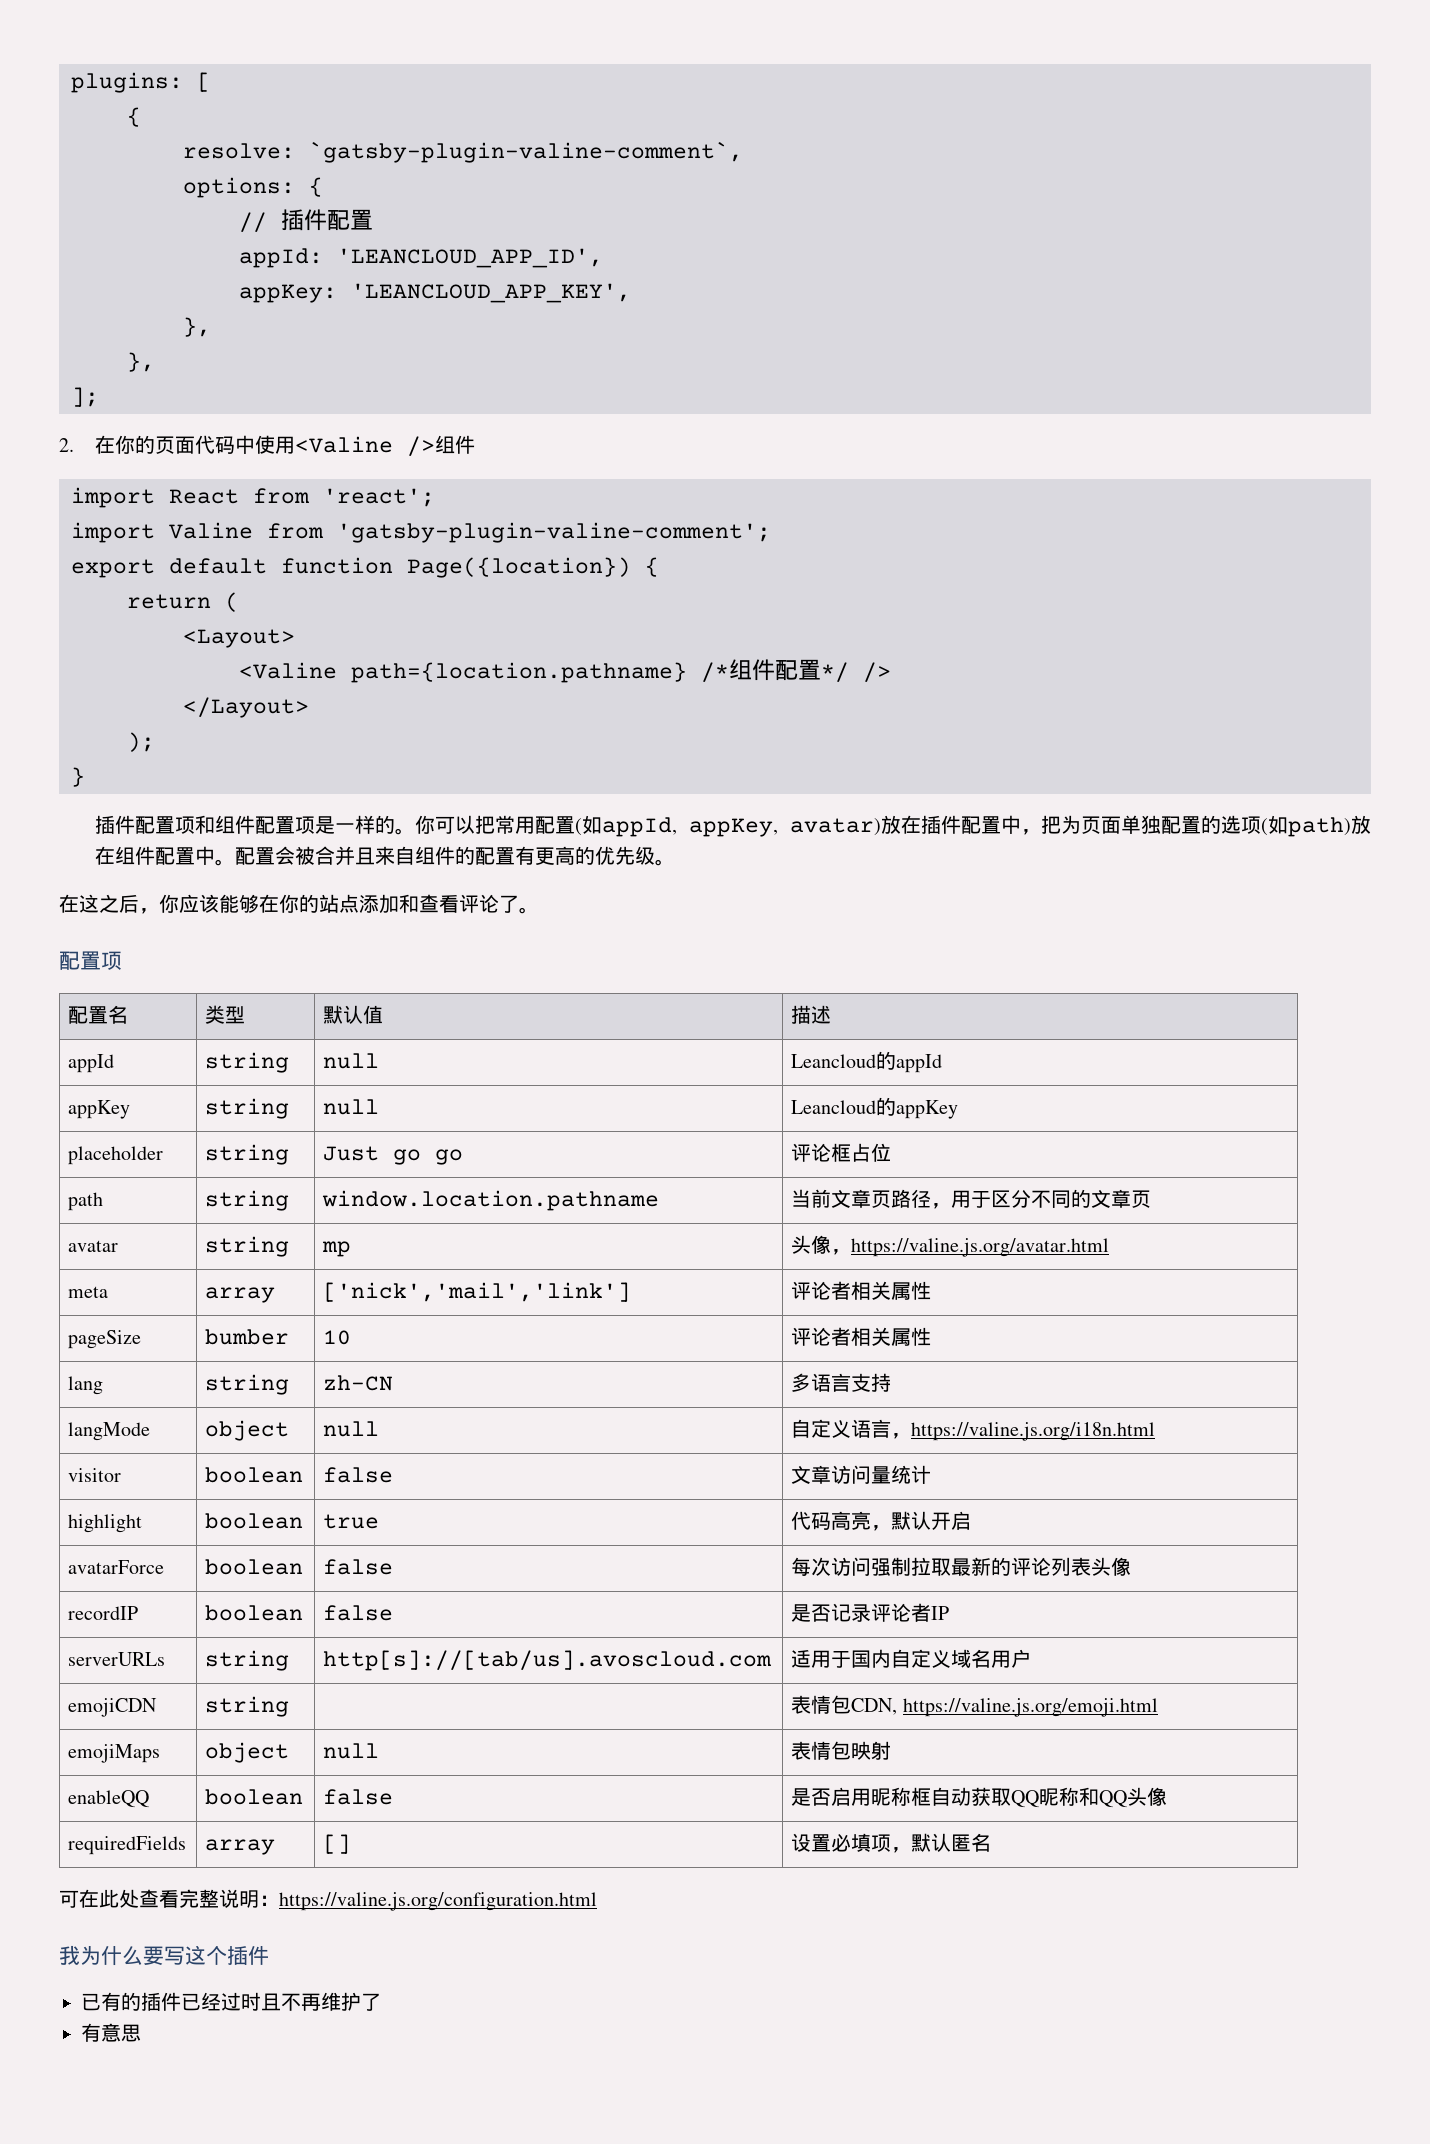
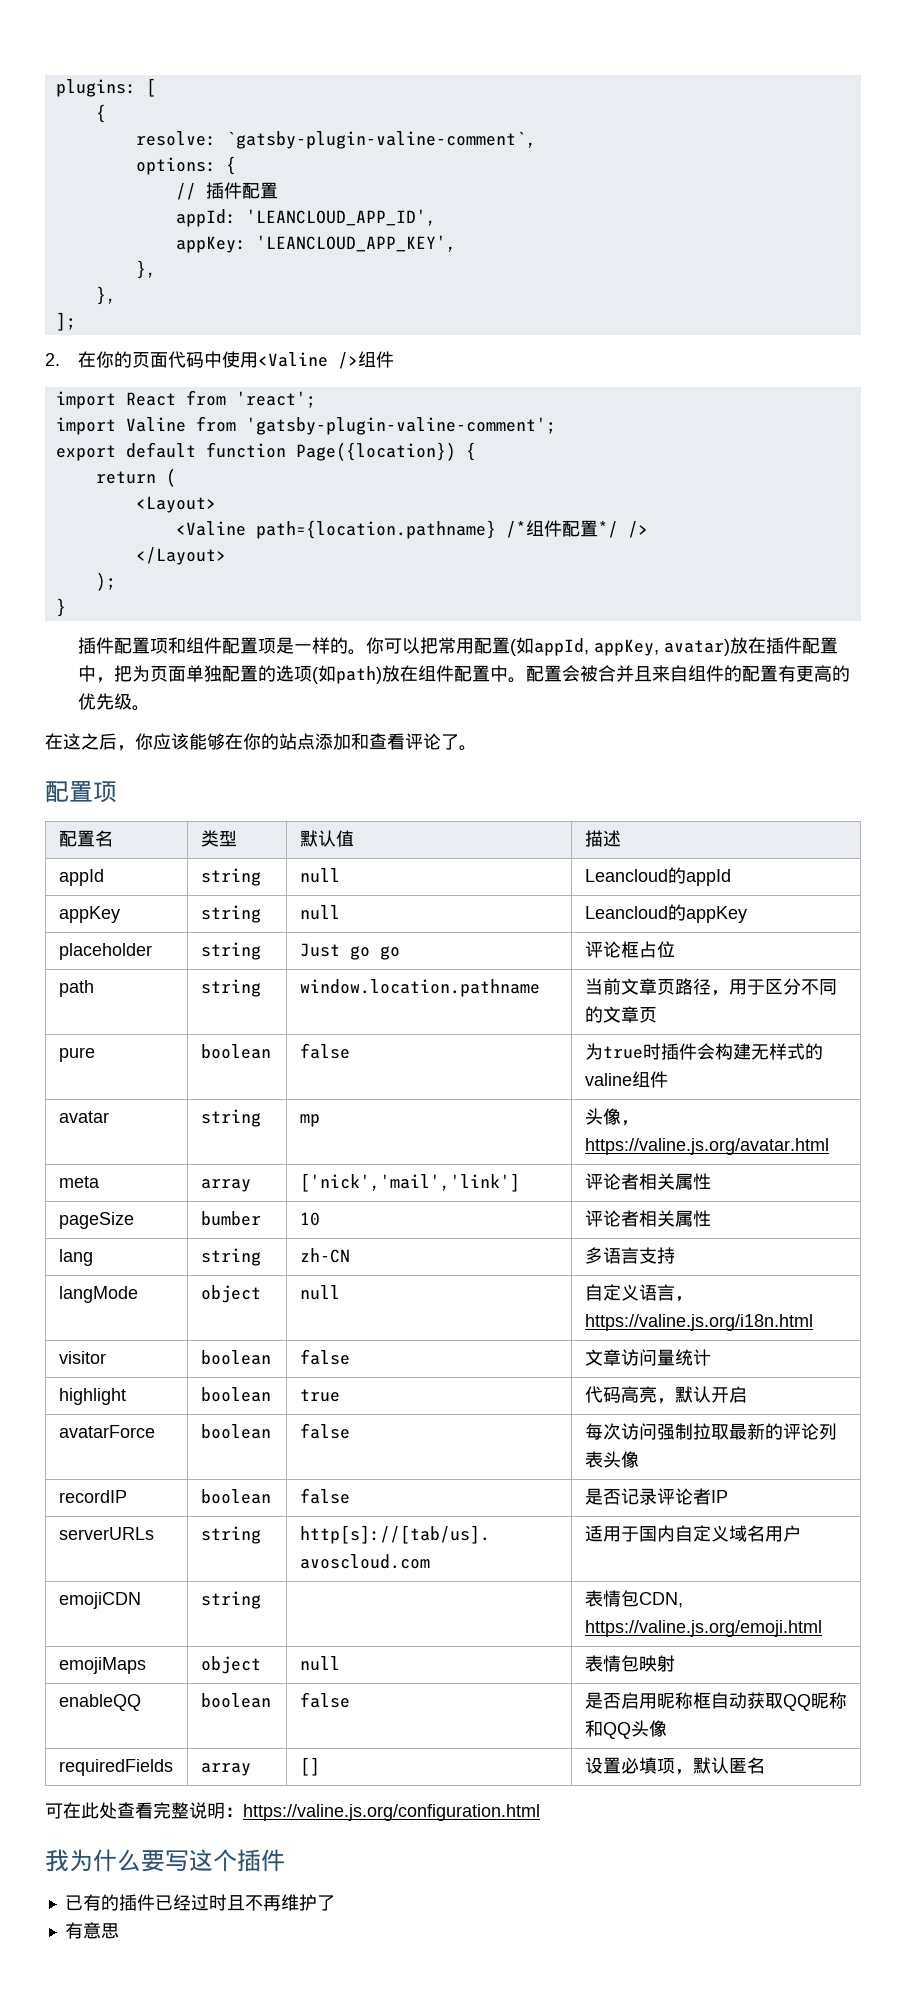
(1152, 1199) none -> [58,1047,95,1062] [200,1044,271,1059] [299,1043,350,1059] [584,1043,823,1060] [584,1071,668,1088] // pure | boolean | false | 为true时插件会构建无样式的valine组件

